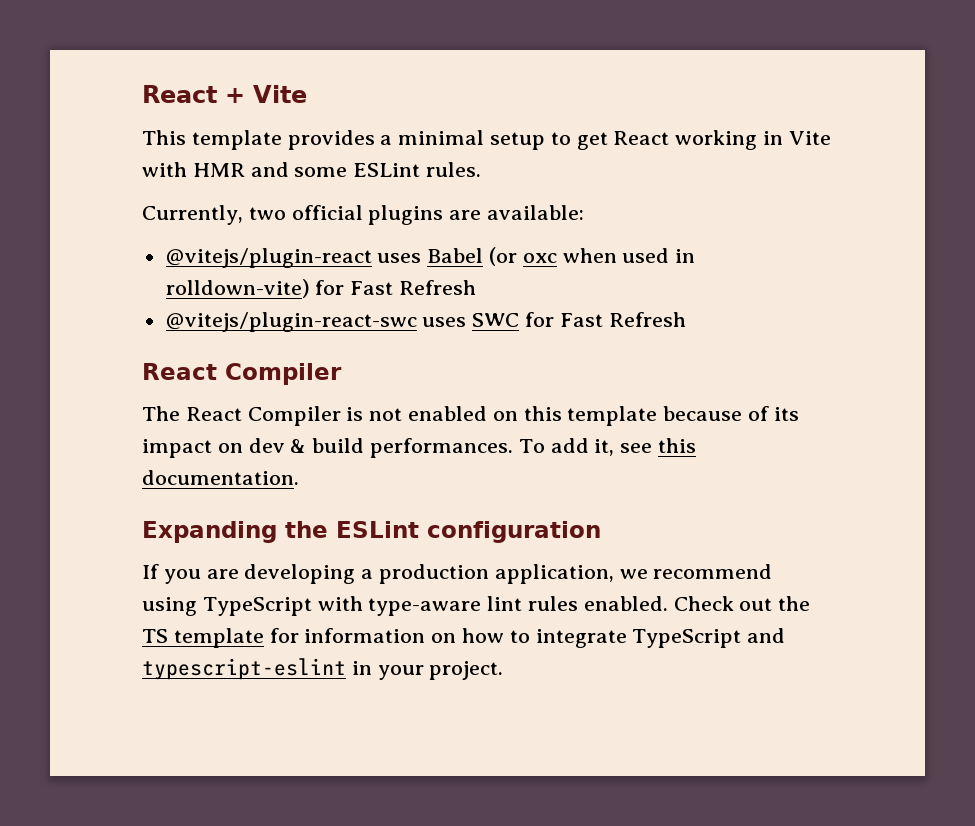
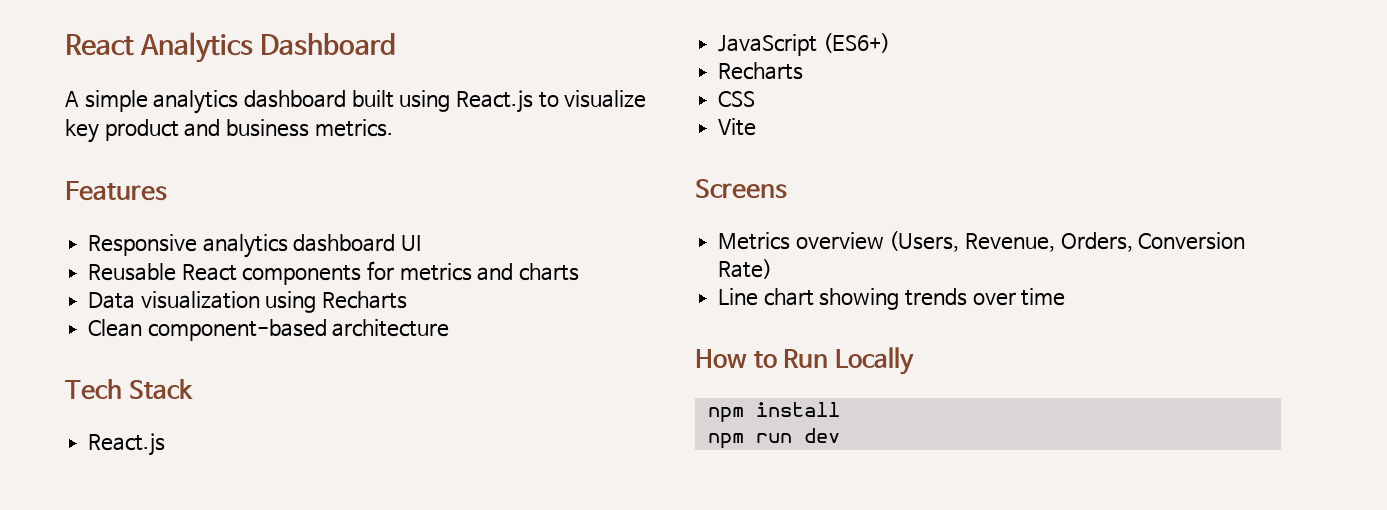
[142,85,307,103] [142,130,831,150] [142,162,482,177] [142,205,585,225] [165,247,696,268] [165,279,477,298] [165,312,686,332] [142,363,342,385] [142,406,799,426] [142,438,697,458] [142,470,299,485] [142,521,601,543] [142,564,773,584] [142,596,811,616] [142,628,786,648] [142,658,504,680] React + Vite // This template provides a minimal setup to get React working in Vite with HMR and some ESLint rules. // Currently, two official plugins are available: // @vitejs/plugin-react uses Babel (or oxc when used in rolldown-vite) for Fast Refresh // @vitejs/plugin-react-swc uses SWC for Fast Refresh // React Compiler // The React Compiler is not enabled on this template because of its impact on dev & build performances. To add it, see this documentation. // Expanding the ESLint configuration // If you are developing a production application, we recommend using TypeScript with type-aware lint rules enabled. Check out the TS template for information on how to integrate TypeScript and typescript-eslint in your project. -> [65,32,397,63] [65,90,647,114] [65,119,393,143] [65,181,167,201] [88,234,422,258] [88,261,580,285] [88,291,408,313] [88,319,450,341] [65,379,193,400] [88,433,166,456] [718,33,890,56] [718,62,804,80] [718,91,756,107] [718,118,757,136] [695,179,787,199] [718,231,1246,252] [718,259,773,279] [718,288,1066,310] [695,347,914,375] [707,402,840,423] [707,428,840,449] React Analytics Dashboard // A simple analytics dashboard built using React.js to visualize key product and business metrics. // Features // Responsive analytics dashboard UI // Reusable React components for metrics and charts // Data visualization using Recharts // Clean component-based architecture // Tech Stack // React.js // JavaScript (ES6+) // Recharts // CSS // Vite // Screens // Metrics overview (Users, Revenue, Orders, Conversion Rate) // Line chart showing trends over time // How to Run Locally // npm install // npm run dev

